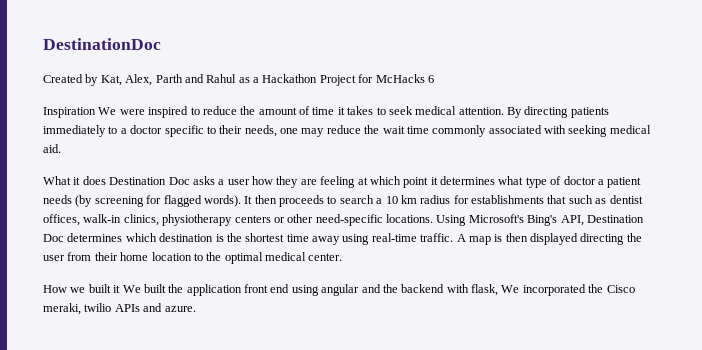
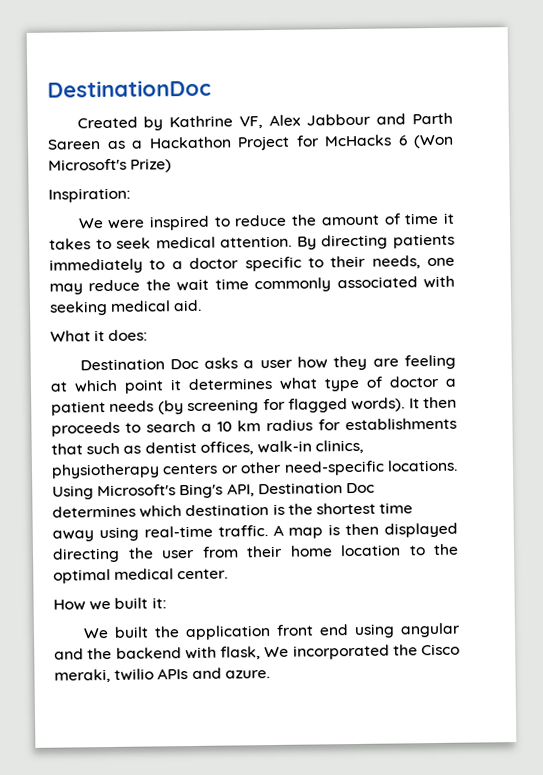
[100,74,237,86] Kat, Alex, Parth and Rahul -> [169,112,453,129] [47,139,101,150] Kathrine VF, Alex Jabbour and Parth Sareen
[43,107,96,118] // Inspiration -> [413,134,454,149] [48,158,173,173] [48,187,131,203] (Won Microsoft's Prize) // Inspiration: //
[82,176,106,185] does -> [108,329,149,341] does: //
[113,285,121,293] it -> [151,597,167,609] it: //

